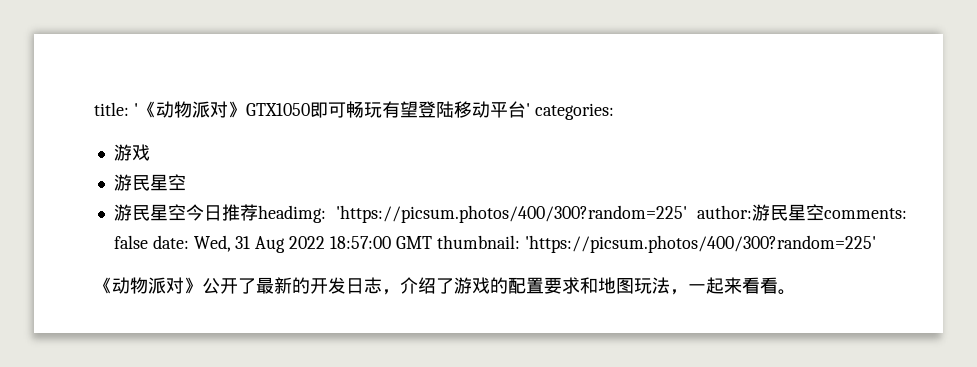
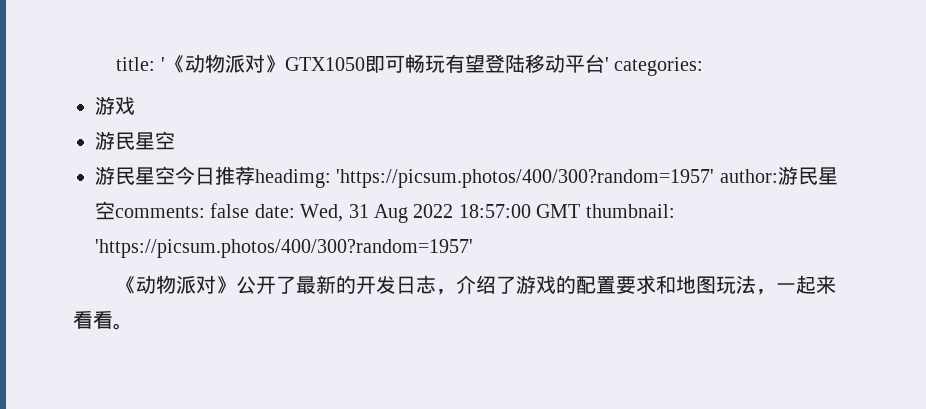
[335,205,687,223] 'https://picsum.photos/400/300?random=225' -> [336,169,715,188] 'https://picsum.photos/400/300?random=1957'
[524,235,876,253] 'https://picsum.photos/400/300?random=225' -> [95,239,473,258] 'https://picsum.photos/400/300?random=1957'

